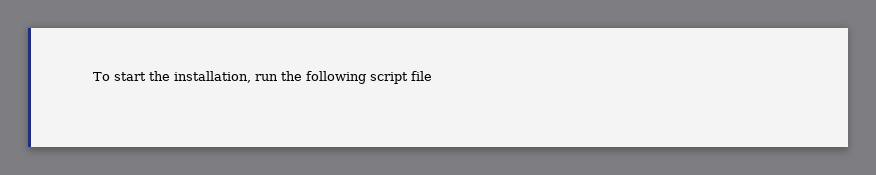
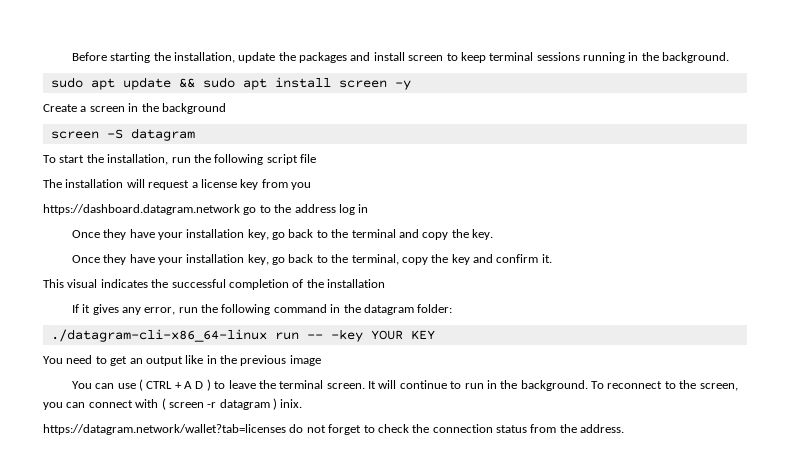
(93, 76) none -> [71,52,730,63] [50,77,411,90] [43,103,226,114] [50,128,195,141] Before starting the installation, update the packages and install screen to keep terminal sessions running in the background. // sudo apt update && sudo apt install screen -y // Create a screen in the background // screen -S datagram //
(432, 76) none -> [43,179,311,190] [43,204,369,215] [71,229,493,240] [71,254,552,265] [43,279,385,290] [71,304,453,315] [50,329,435,342] [43,355,321,366] [71,379,738,391] [43,398,303,410] [43,424,625,435] // The installation will request a license key from you // https://dashboard.datagram.network go to the address log in // Once they have your installation key, go back to the terminal and copy the key. // Once they have your installation key, go back to the terminal, copy the key and confirm it. // This visual indicates the successful completion of the installation // If it gives any error, run the following command in the datagram folder: // ./datagram-cli-x86_64-linux run -- -key YOUR KEY // You need to get an output like in the previous image // You can use ( CTRL + A D ) to leave the terminal screen. It will continue to run in the background. To reconnect to the screen, you can connect with ( screen -r datagram ) inix. // https://datagram.network/wallet?tab=licenses do not forget to check the connection status from the address.

